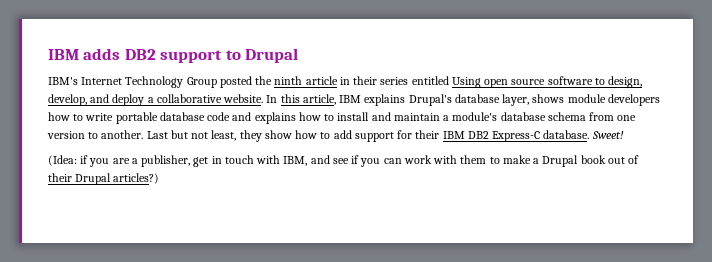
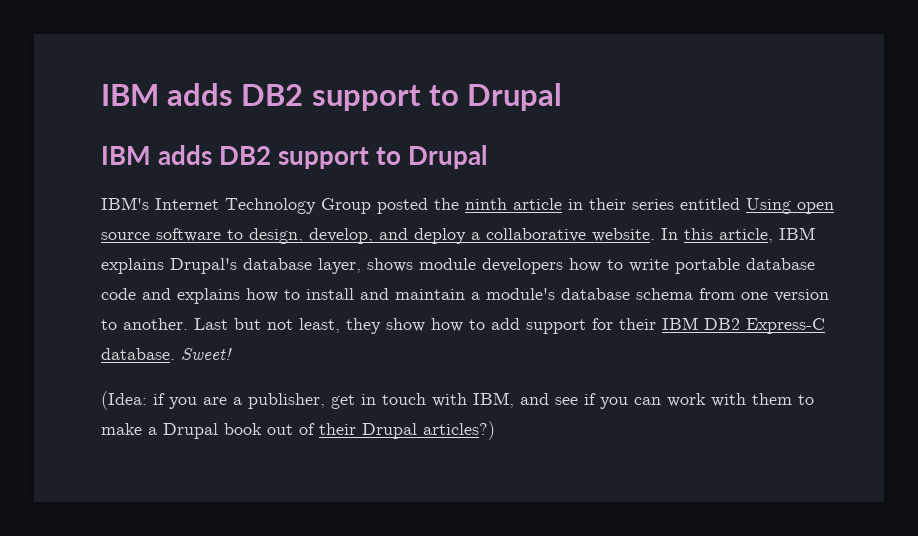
[48,48,299,63] IBM adds DB2 support to Drupal -> [101,83,563,111] [101,145,488,169] IBM adds DB2 support to Drupal // IBM adds DB2 support to Drupal

